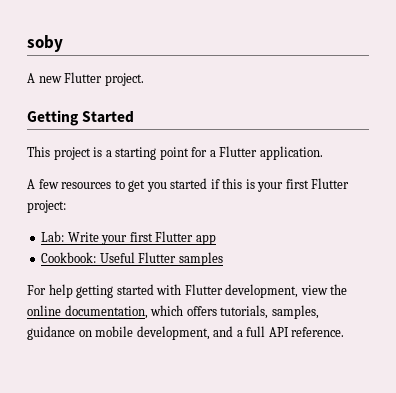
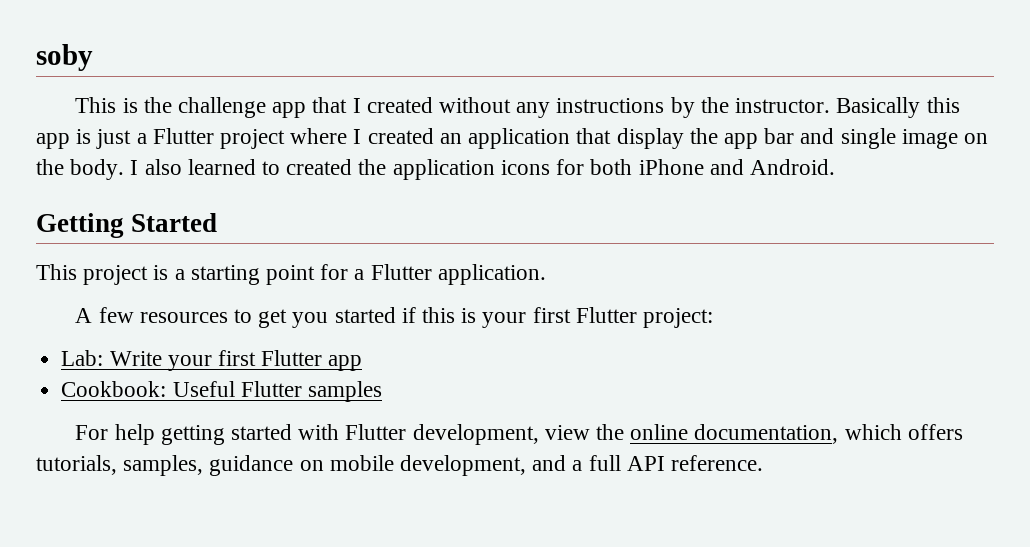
[27,72,144,86] A new Flutter project. -> [75,97,960,118] [36,128,988,149] [36,159,835,180] This is the challenge app that I created without any instructions by the instructor. Basically this app is just a Flutter project where I created an application that display the app bar and single image on the body. I also learned to created the application icons for both iPhone and Android.

